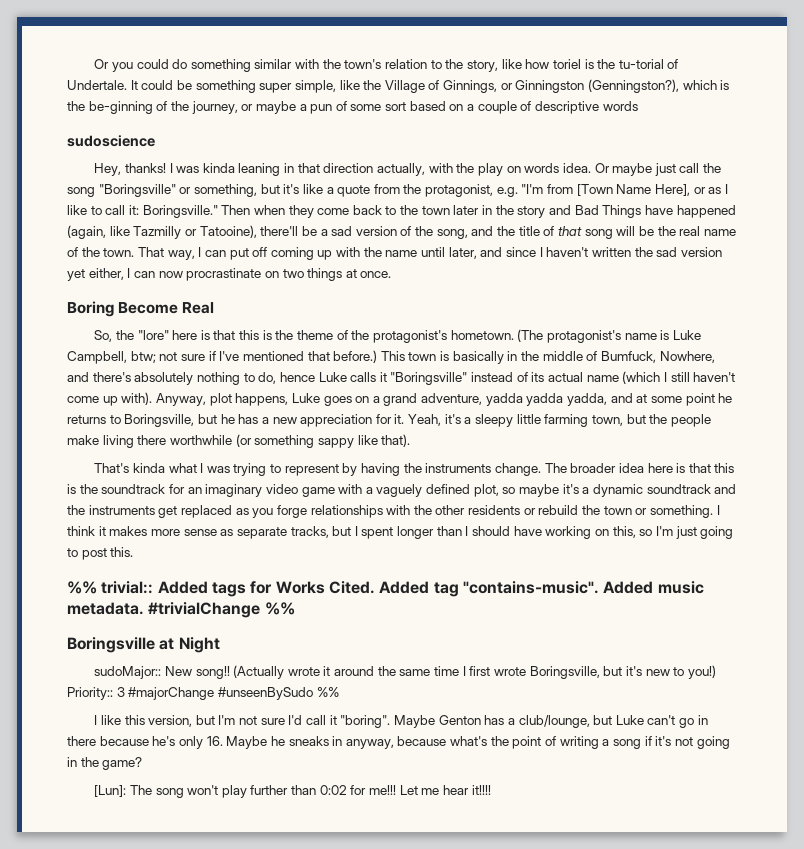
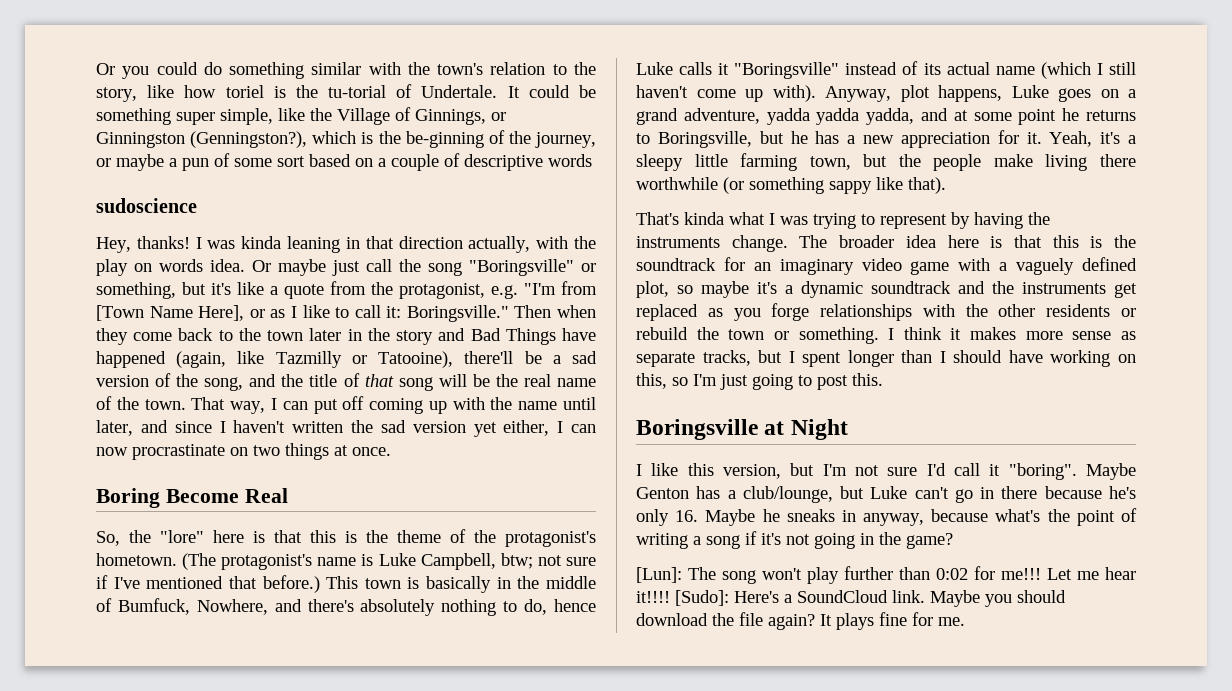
[67,581,704,597] [67,602,295,618] [67,637,220,653] [94,665,716,679] [67,687,339,700] %% trivial:: Added tags for Works Cited. Added tag "contains-music". Added music metadata. #trivialChange %% // Boringsville at Night // sudoMajor:: New song!! (Actually wrote it around the same time I first wrote Boringsville, but it's new to you!) Priority:: 3 #majorChange #unseenBySudo %% -> [636,419,848,440] Boringsville at Night
(491, 790) none -> [675,590,1066,607] [636,612,965,630] [Sudo]: Here's a SoundCloud link. Maybe you should download the file again? It plays fine for me.

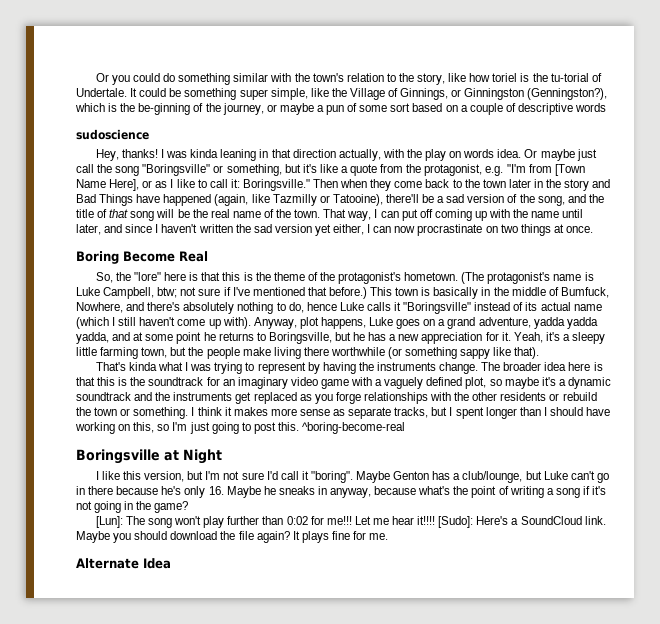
(883, 379) none -> [302,422,406,434] ^boring-become-real
(965, 621) none -> [76,558,171,569] // Alternate Idea

